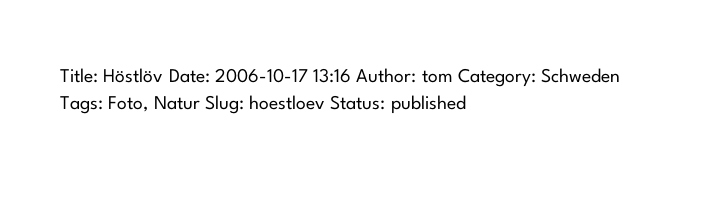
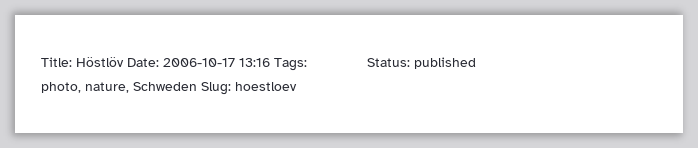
[356,68,621,87] [60,96,200,114] Author: tom Category: Schweden Tags: Foto, Natur -> [274,58,307,71] [41,82,197,93] Tags: photo, nature, Schweden

